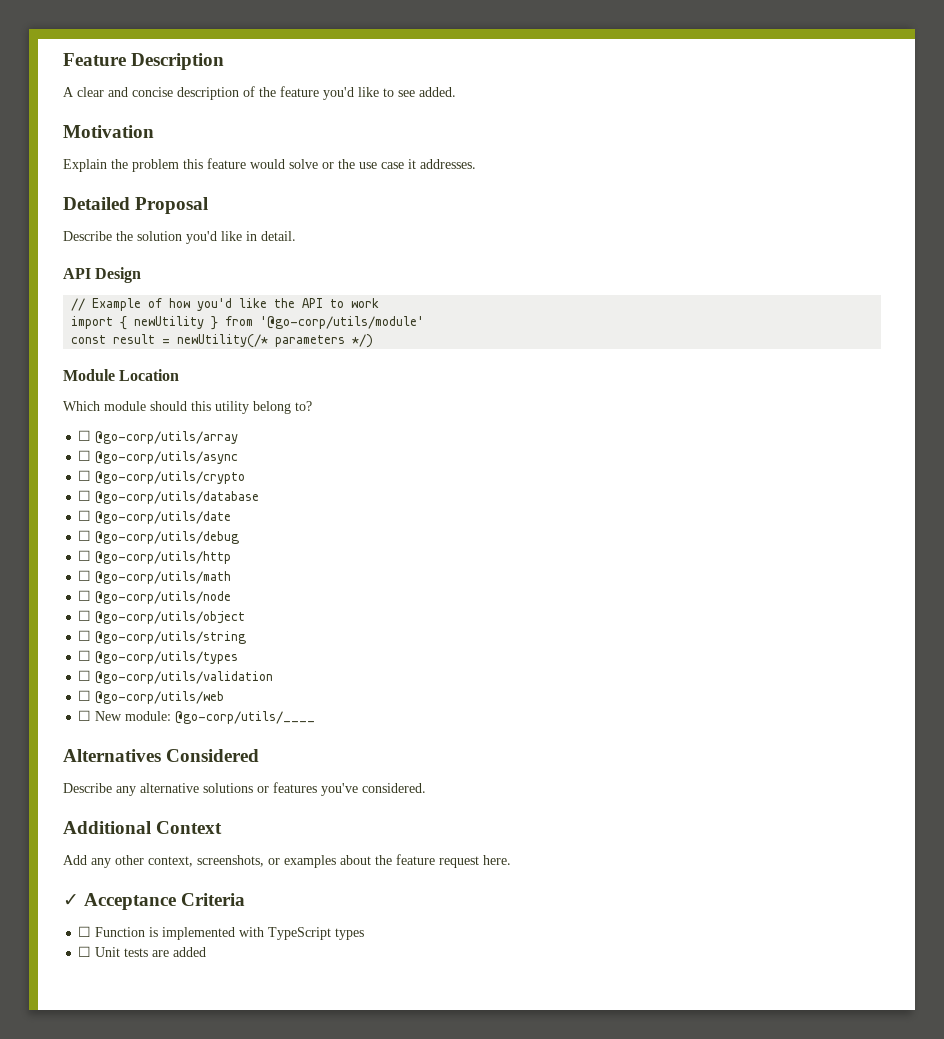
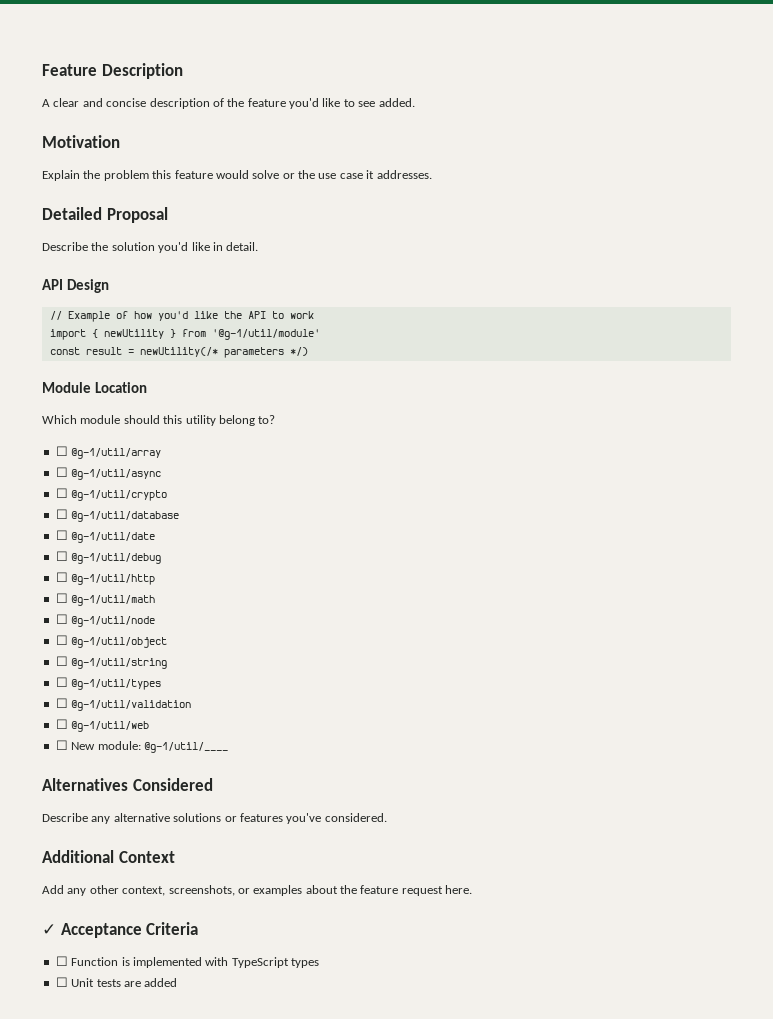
[260,316,425,329] '@go-corp/utils/module' -> [211,329,320,340] '@g-1/util/module'
[95,431,239,444] [78,450,239,464] [78,470,246,484] [78,490,260,504] [78,510,232,524] [78,530,240,544] [78,550,232,564] [78,570,232,584] [78,590,232,604] [78,610,246,624] [78,630,247,644] [78,650,239,664] [78,670,274,684] [78,690,225,704] @go-corp/utils/array // ☐ @go-corp/utils/async // ☐ @go-corp/utils/crypto // ☐ @go-corp/utils/database // ☐ @go-corp/utils/date // ☐ @go-corp/utils/debug // ☐ @go-corp/utils/http // ☐ @go-corp/utils/math // ☐ @go-corp/utils/node // ☐ @go-corp/utils/object // ☐ @go-corp/utils/string // ☐ @go-corp/utils/types // ☐ @go-corp/utils/validation // ☐ @go-corp/utils/web -> [71,448,162,459] [55,467,162,480] [55,488,168,501] [55,509,180,522] [55,530,156,543] [55,551,162,564] [55,572,156,585] [55,593,156,606] [55,614,156,627] [55,635,168,648] [55,656,168,669] [55,677,162,690] [55,698,192,711] [55,719,150,732] @g-1/util/array // ☐ @g-1/util/async // ☐ @g-1/util/crypto // ☐ @g-1/util/database // ☐ @g-1/util/date // ☐ @g-1/util/debug // ☐ @g-1/util/http // ☐ @g-1/util/math // ☐ @g-1/util/node // ☐ @g-1/util/object // ☐ @g-1/util/string // ☐ @g-1/util/types // ☐ @g-1/util/validation // ☐ @g-1/util/web
[175,711,316,724] @go-corp/utils/____ -> [143,742,228,753] @g-1/util/____

